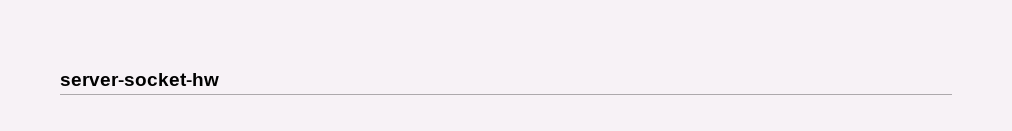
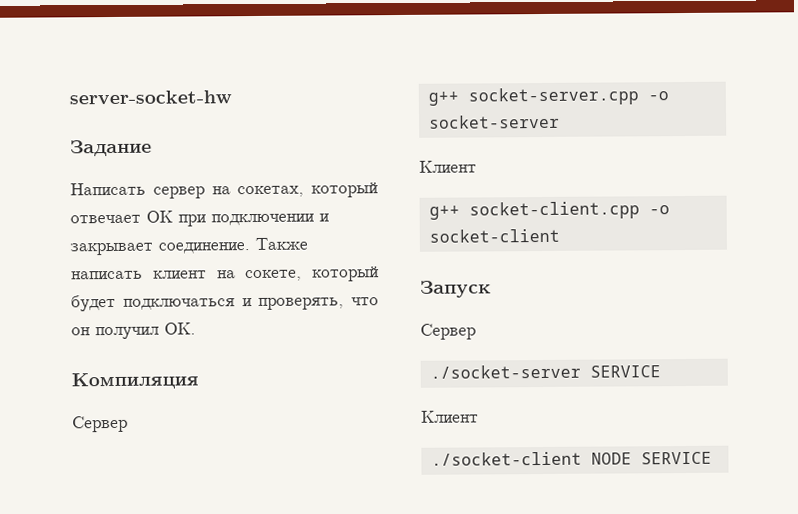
(219, 79) none -> [70,139,152,157] [70,182,378,199] [70,210,329,227] [70,237,308,256] [71,266,379,282] [71,294,379,312] [71,322,196,340] [71,372,199,390] [72,415,128,433] [427,87,669,106] [428,114,560,129] [419,160,477,173] [428,201,670,220] [428,228,560,243] [420,280,491,298] [420,323,476,340] [429,364,661,379] [421,410,479,423] [430,451,712,466] // Задание // Написать сервер на сокетах, который отвечает ОК при подключении и закрывает соединение. Также написать клиент на сокете, который будет подключаться и проверять, что он получил ОК. // Компиляция // Сервер // g++ socket-server.cpp -o socket-server // Клиент // g++ socket-client.cpp -o socket-client // Запуск // Сервер // ./socket-server SERVICE // Клиент // ./socket-client NODE SERVICE

